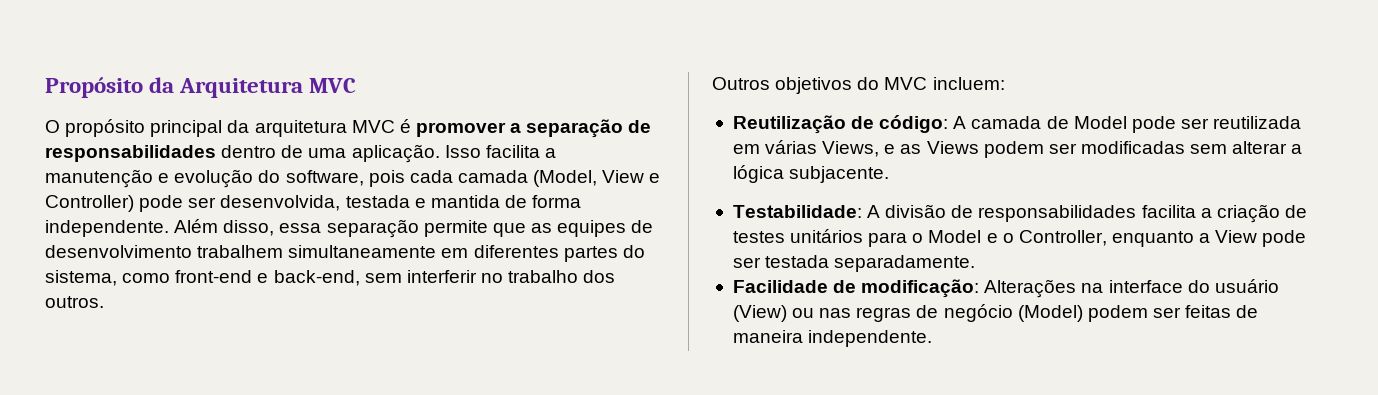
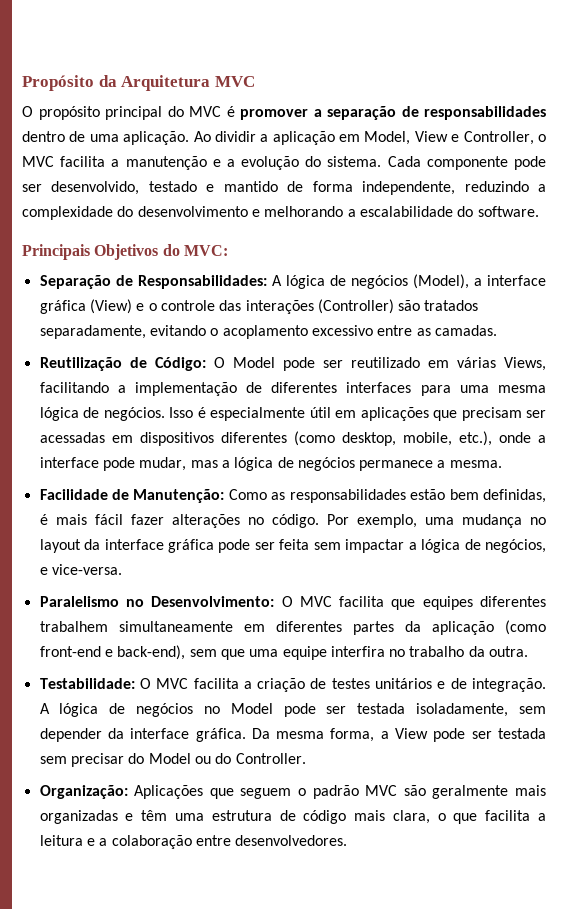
[227,120,347,137] da arquitetura -> [167,106,184,117] do
[444,145,481,158] Isso -> [193,131,547,145] [22,156,54,167] Ao dividir a aplicação em Model, View e Controller, o MVC
(170, 178) none -> [226,159,235,167] a
[285,170,661,187] [45,195,582,212] [45,219,654,238] [45,245,192,258] software, pois cada camada (Model, View e Controller) pode ser desenvolvida, testada e mantida de forma independente. Além disso, essa separação permite que as equipes de desenvolvimento -> [327,156,546,170] [22,181,546,195] [22,206,539,220] [22,244,228,260] [39,274,546,289] [39,299,479,314] [39,325,497,339] [39,357,546,371] [39,382,546,396] [39,407,546,421] [39,431,546,446] [39,457,502,471] [39,489,546,503] [39,514,546,528] [39,539,546,553] [39,564,122,575] [39,596,546,610] sistema. Cada componente pode ser desenvolvido, testado e mantido de forma independente, reduzindo a complexidade do desenvolvimento e melhorando a escalabilidade do software. // Principais Objetivos do MVC: // Separação de Responsabilidades: A lógica de negócios (Model), a interface gráfica (View) e o controle das interações (Controller) são tratados separadamente, evitando o acoplamento excessivo entre as camadas. // Reutilização de Código: O Model pode ser reutilizado em várias Views, facilitando a implementação de diferentes interfaces para uma mesma lógica de negócios. Isso é especialmente útil em aplicações que precisam ser acessadas em dispositivos diferentes (como desktop, mobile, etc.), onde a interface pode mudar, mas a lógica de negócios permanece a mesma. // Facilidade de Manutenção: Como as responsabilidades estão bem definidas, é mais fácil fazer alterações no código. Por exemplo, uma mudança no layout da interface gráfica pode ser feita sem impactar a lógica de negócios, e vice-versa. // Paralelismo no Desenvolvimento: O MVC facilita que equipes diferentes
[622,245,645,258] [45,270,616,286] [45,296,104,308] [712,77,1005,94] [732,115,1302,134] [732,140,1303,158] [732,165,890,183] [732,204,1137,222] do sistema, como front-end e back-end, sem interferir no trabalho dos outros. // Outros objetivos do MVC incluem: // Reutilização de código: A camada de Model pode ser reutilizada em várias Views, e as Views podem ser modificadas sem alterar a lógica subjacente. // Testabilidade: A divisão de responsabilidades -> [404,620,546,635] [39,645,529,660] [39,678,189,689] da aplicação (como front-end e back-end), sem que uma equipe interfira no trabalho da outra. // Testabilidade: O MVC
[868,230,1194,247] para o Model e o Controller, enquanto -> [437,678,546,692] [39,703,546,717] [39,728,375,742] e de integração. A lógica de negócios no Model pode ser testada isoladamente, sem depender da interface gráfica. Da mesma forma,
[834,255,976,272] [732,279,1279,298] [732,304,1259,322] [732,330,933,347] separadamente. // Facilidade de modificação: Alterações na interface do usuário (View) ou nas regras de negócio (Model) podem ser feitas de maneira independente. -> [39,753,306,767] [39,785,547,799] [39,810,547,824] [39,835,348,849] sem precisar do Model ou do Controller. // Organização: Aplicações que seguem o padrão MVC são geralmente mais organizadas e têm uma estrutura de código mais clara, o que facilita a leitura e a colaboração entre desenvolvedores.

